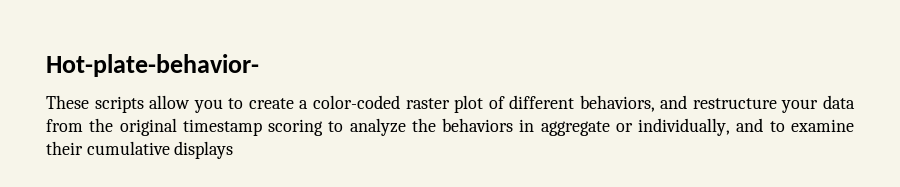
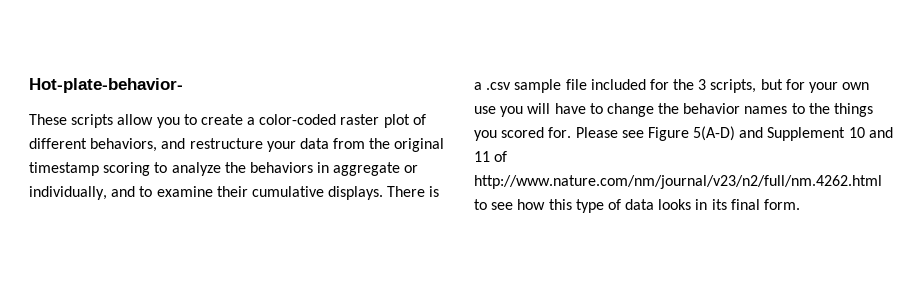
[174,141,234,159] displays -> [328,186,440,200] [474,79,870,93] [474,103,874,117] [474,126,893,141] [474,151,508,162] [474,175,882,189] [474,199,801,213] displays. There is a .csv sample file included for the 3 scripts, but for your own use you will have to change the behavior names to the things you scored for. Please see Figure 5(A-D) and Supplement 10 and 11 of http://www.nature.com/nm/journal/v23/n2/full/nm.4262.html to see how this type of data looks in its final form.

